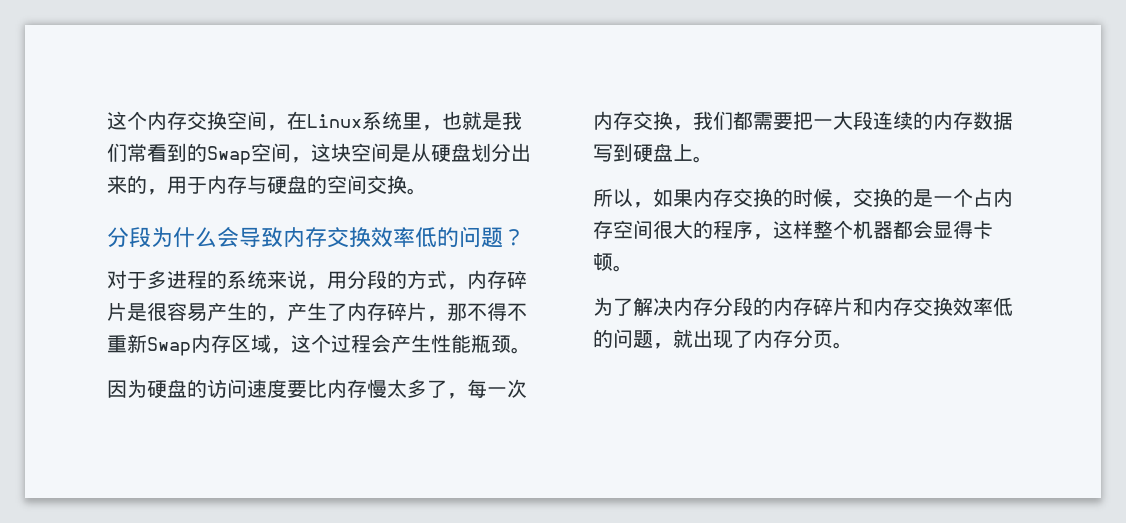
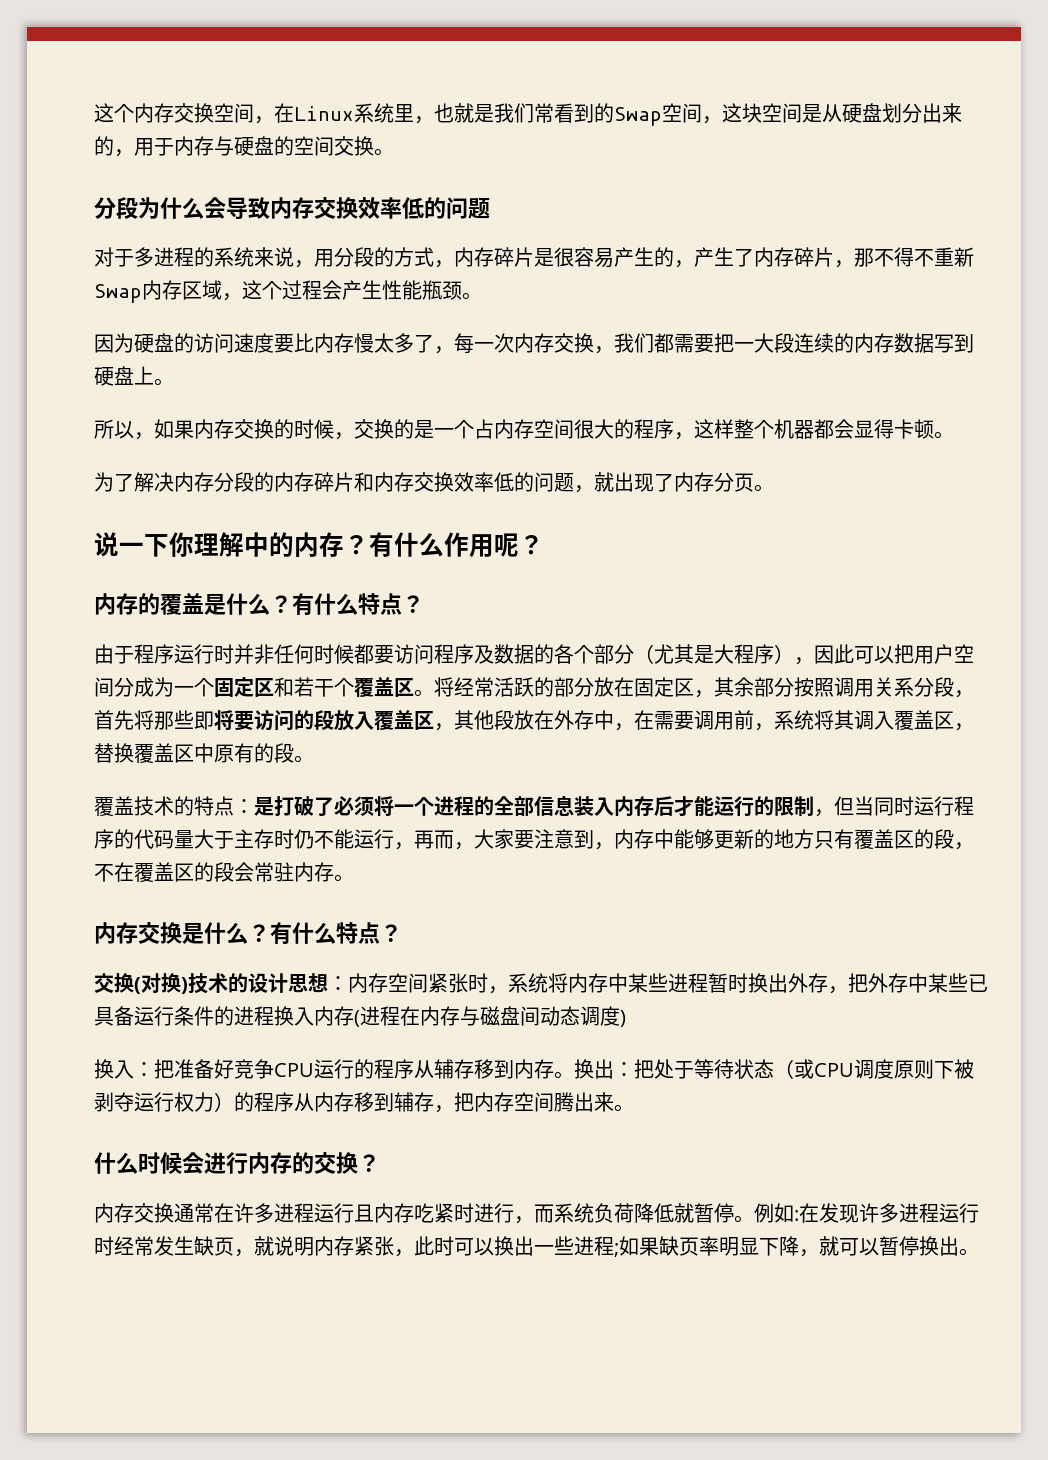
[503,229,525,246] ？ -> (490, 208) none
(853, 345) none -> [94,532,544,557] [94,593,424,615] [94,644,974,665] [94,677,974,698] [94,710,974,731] [94,743,314,763] [94,795,974,817] [94,829,974,850] [94,862,354,882] [94,922,402,944] [94,973,988,994] [94,1006,626,1027] [94,1059,974,1079] [94,1092,634,1113] [94,1152,380,1174] [94,1203,979,1224] [94,1236,979,1257] // 说一下你理解中的内存？有什么作用呢？ // 内存的覆盖是什么？有什么特点？ // 由于程序运行时并非任何时候都要访问程序及数据的各个部分（尤其是大程序），因此可以把用户空间分成为一个固定区和若干个覆盖区。将经常活跃的部分放在固定区，其余部分按照调用关系分段，首先将那些即将要访问的段放入覆盖区，其他段放在外存中，在需要调用前，系统将其调入覆盖区，替换覆盖区中原有的段。 // 覆盖技术的特点：是打破了必须将一个进程的全部信息装入内存后才能运行的限制，但当同时运行程序的代码量大于主存时仍不能运行，再而，大家要注意到，内存中能够更新的地方只有覆盖区的段，不在覆盖区的段会常驻内存。 // 内存交换是什么？有什么特点？ // 交换(对换)技术的设计思想：内存空间紧张时，系统将内存中某些进程暂时换出外存，把外存中某些已具备运行条件的进程换入内存(进程在内存与磁盘间动态调度) // 换入：把准备好竞争CPU运行的程序从辅存移到内存。换出：把处于等待状态（或CPU调度原则下被剥夺运行权力）的程序从内存移到辅存，把内存空间腾出来。 // 什么时候会进行内存的交换？ // 内存交换通常在许多进程运行且内存吃紧时进行，而系统负荷降低就暂停。例如:在发现许多进程运行时经常发生缺页，就说明内存紧张，此时可以换出一些进程;如果缺页率明显下降，就可以暂停换出。

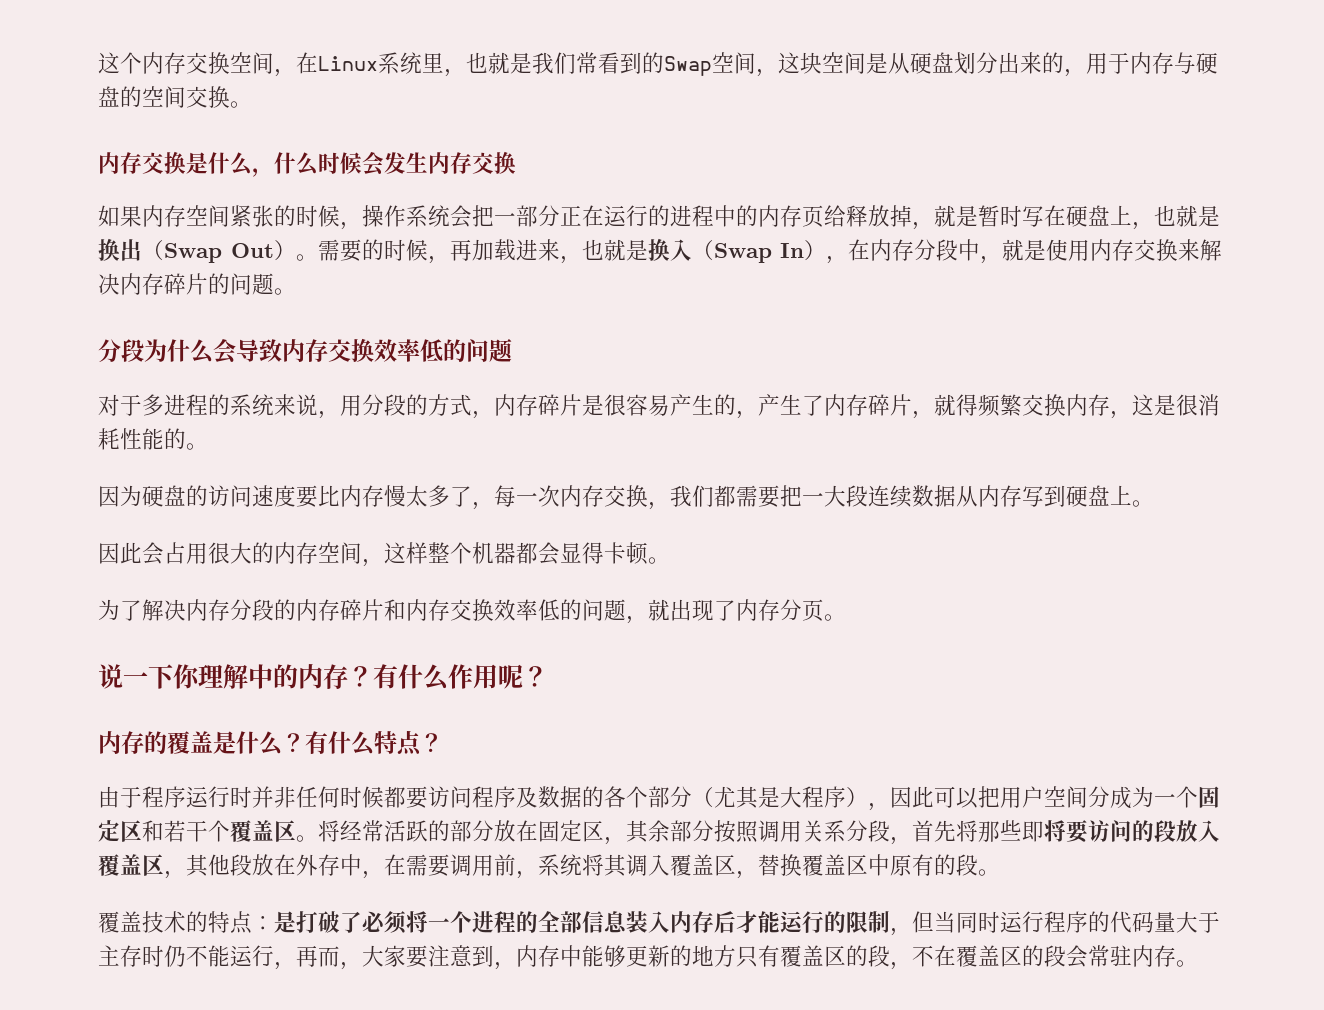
(394, 152) none -> [98,151,516,177] [98,205,1220,230] [98,238,1222,264] [98,273,296,295] // 内存交换是什么，什么时候会发生内存交换 // 如果内存空间紧张的时候，操作系统会把一部分正在运行的进程中的内存页给释放掉，就是暂时写在硬盘上，也就是换出（Swap Out）。需要的时候，再加载进来，也就是换入（Swap In），在内存分段中，就是使用内存交换来解决内存碎片的问题。
[854,247,974,267] [94,280,462,303] 那不得不重新Swap内存区域，这个过程会产生性能瓶颈 -> [934,394,1220,419] [98,428,186,450] 就得频繁交换内存，这是很消耗性能的
[834,333,934,353] 的内存数据 -> [912,485,1022,507] 数据从内存
[94,419,674,440] 所以，如果内存交换的时候，交换的是一个占内存空间很大的程序 -> [98,542,362,565] 因此会占用很大的内存空间
[94,922,402,944] [94,973,988,994] [94,1006,626,1027] [94,1059,974,1079] [94,1092,634,1113] [94,1152,380,1174] [94,1203,979,1224] [94,1236,979,1257] // 内存交换是什么？有什么特点？ // 交换(对换)技术的设计思想：内存空间紧张时，系统将内存中某些进程暂时换出外存，把外存中某些已具备运行条件的进程换入内存(进程在内存与磁盘间动态调度) // 换入：把准备好竞争CPU运行的程序从辅存移到内存。换出：把处于等待状态（或CPU调度原则下被剥夺运行权力）的程序从内存移到辅存，把内存空间腾出来。 // 什么时候会进行内存的交换？ // 内存交换通常在许多进程运行且内存吃紧时进行，而系统负荷降低就暂停。例如:在发现许多进程运行时经常发生缺页，就说明内存紧张，此时可以换出一些进程;如果缺页率明显下降，就可以暂停换出。 -> (1198, 963) none

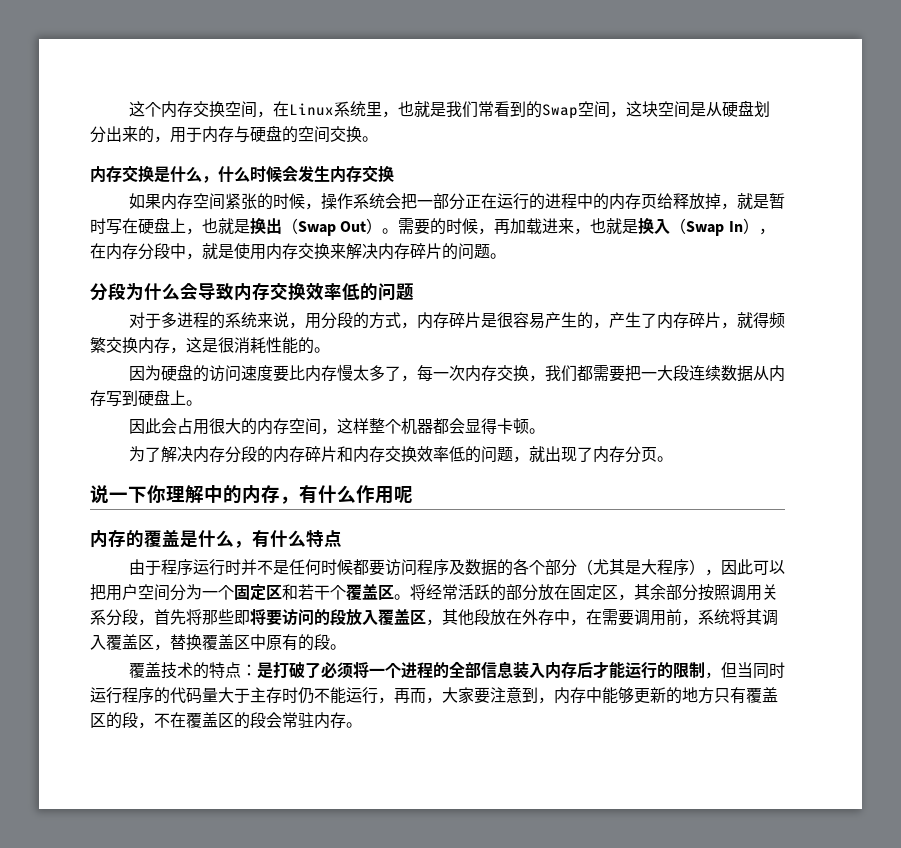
[348,666,373,687] ？ -> [280,496,299,504] ，
[523,666,548,687] ？ -> (413, 494) none
[282,733,305,752] ？ -> [234,541,252,548] ，
[420,733,443,752] ？ -> (342, 538) none
[274,786,296,808] 非 -> [256,560,289,575] 不是
[1110,786,1132,809] 成 -> (186, 592) none

